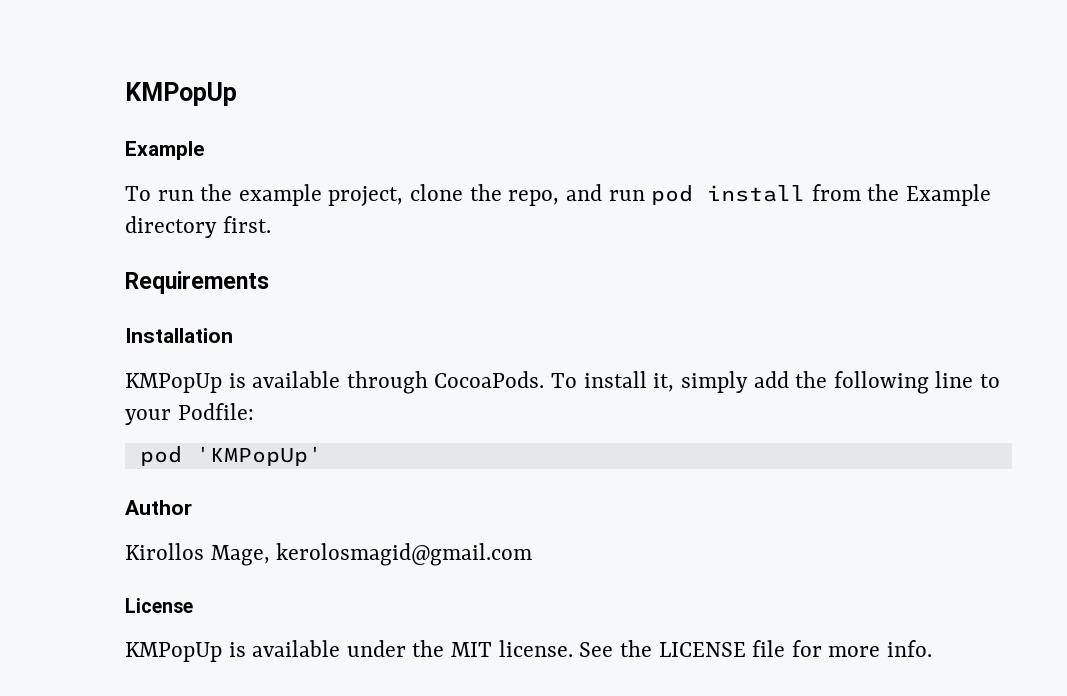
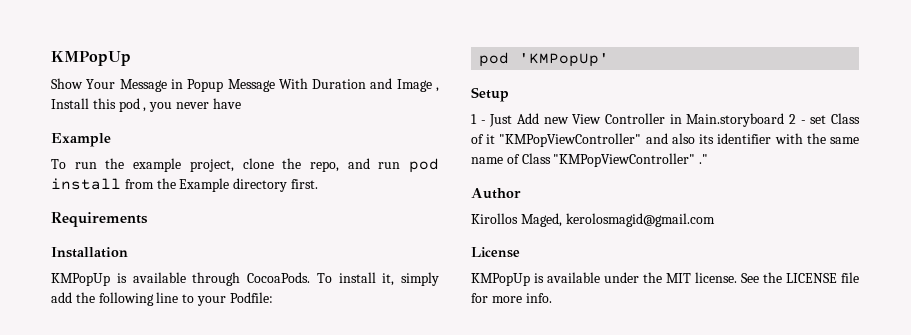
[125,82,237,106] KMPopUp -> [51,51,131,66] [51,78,440,92] [51,98,241,112] KMPopUp // Show Your Message in Popup Message With Duration and Image , Install this pod , you never have
(322, 456) none -> [471,87,509,102] [471,113,860,127] [471,133,859,147] [471,153,709,167] // Setup // 1 - Just Add new View Controller in Main.storyboard 2 - set Class of it "KMPopViewController" and also its identifier with the same name of Class "KMPopViewController" ."
[210,545,270,566] Mage, -> [520,213,562,227] Maged,

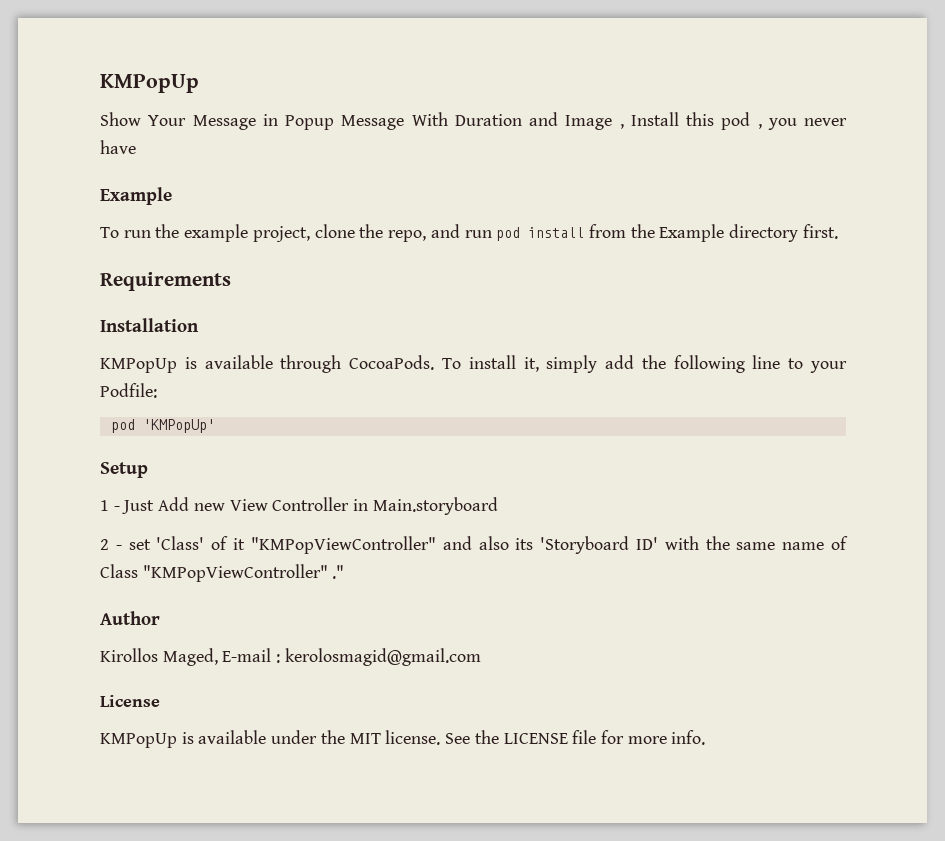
(785, 120) none -> (498, 506) //
[831,113,860,124] Class -> [156,536,205,550] 'Class'
[717,133,772,144] identifier -> [540,536,658,554] 'Storyboard ID'
(562, 220) none -> [222,648,281,663] E-mail :

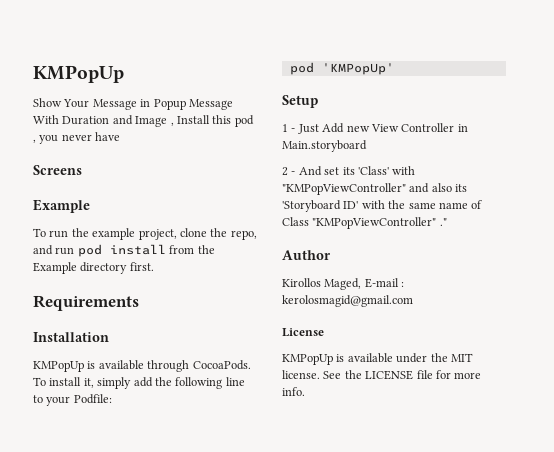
(136, 147) none -> [33,165,82,175] // Screens
[128,536,246,550] set 'Class' of it -> [298,166,416,176] And set its 'Class' with

